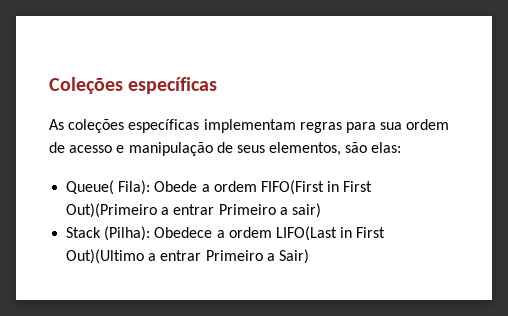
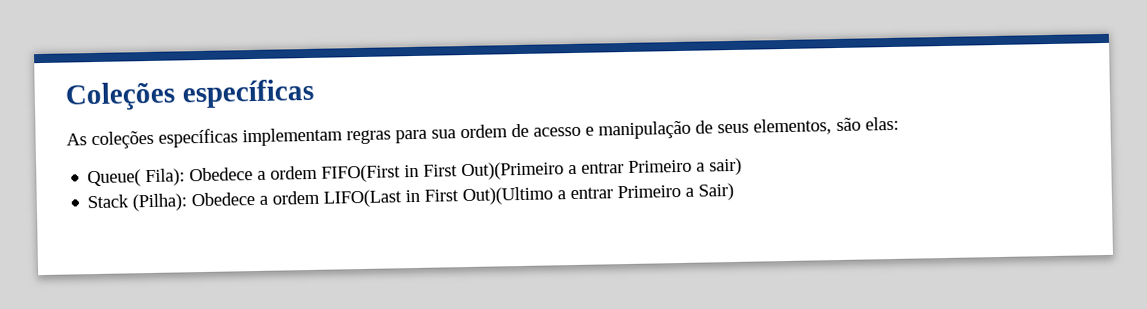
[154,181,198,192] Obede -> [189,167,254,182] Obedece

